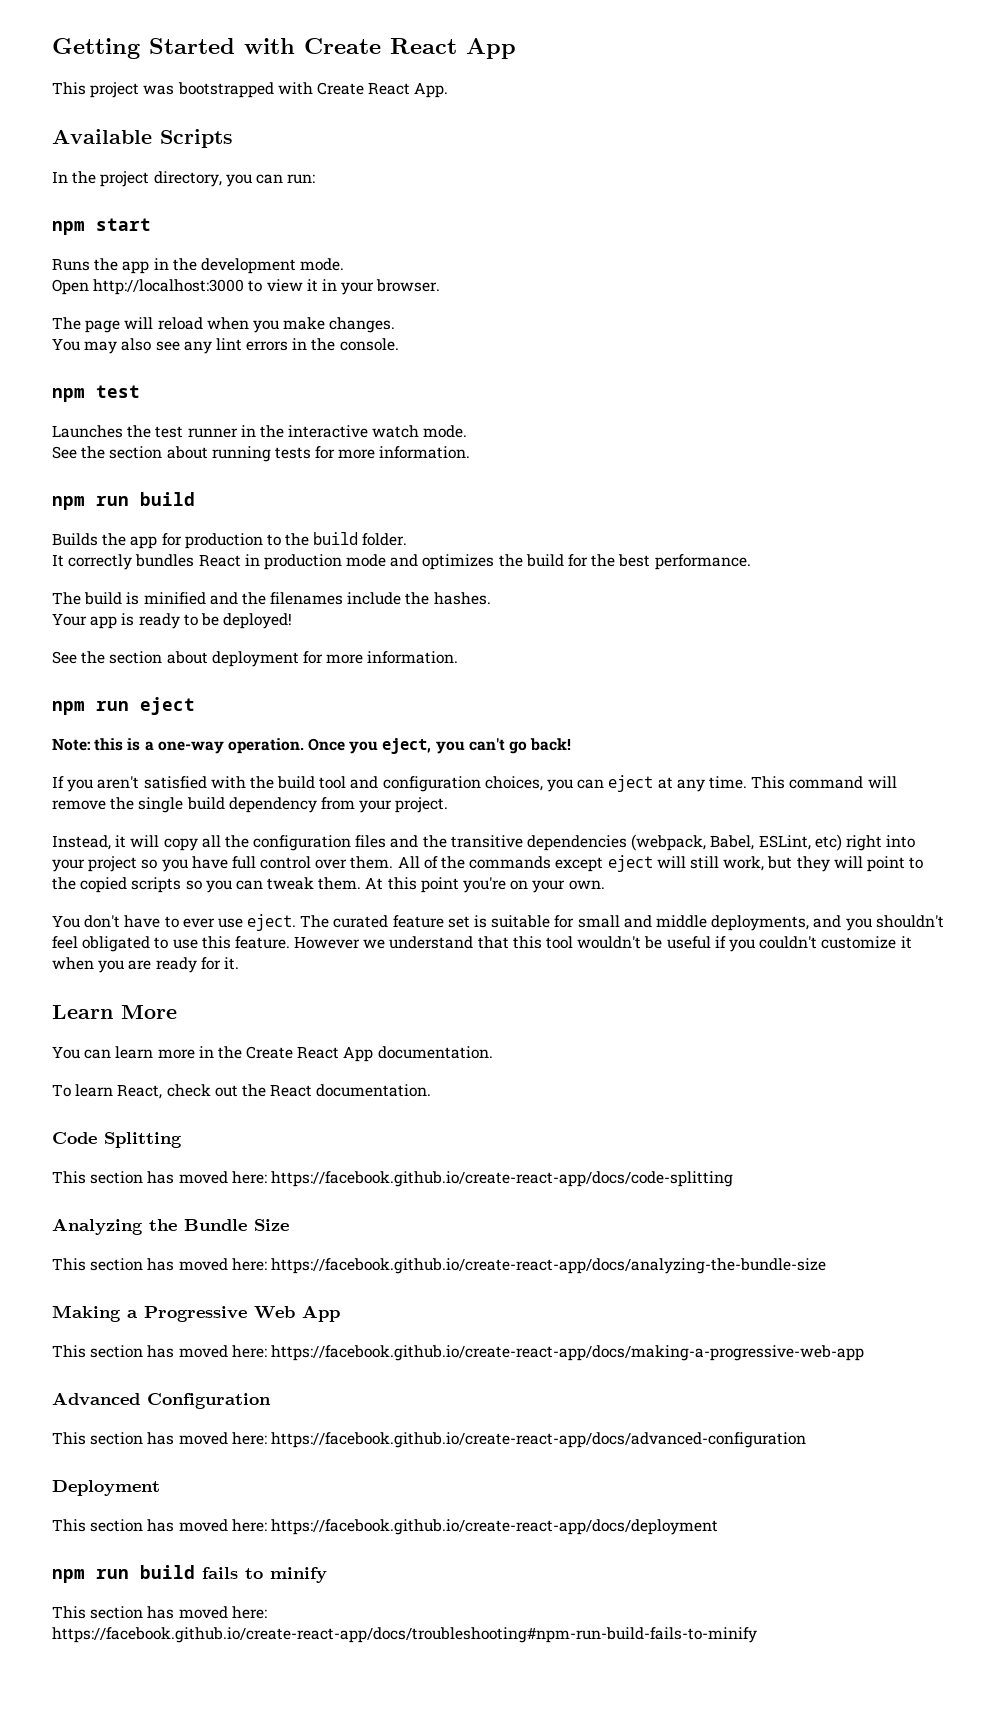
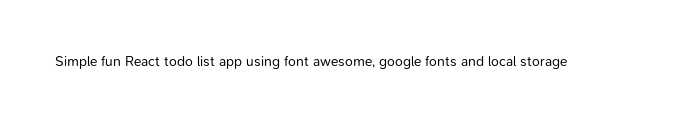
[52,38,516,59] [52,82,449,98] [52,129,233,148] [52,171,316,187] [52,218,151,235] [52,258,345,274] [52,279,441,295] [52,317,396,333] [52,338,399,354] [52,385,140,402] [52,425,468,438] [52,446,471,462] [52,492,195,510] [52,532,408,549] [52,554,751,570] [52,592,491,605] [52,613,293,629] [52,651,459,667] [52,697,195,715] [52,738,572,754] [52,775,897,792] [52,797,449,813] [52,834,916,851] [52,855,924,872] [52,877,605,893] [52,914,944,931] [52,936,912,952] [52,957,239,973] [52,1005,177,1019] [52,1046,493,1062] [52,1084,432,1099] [52,1132,182,1148] [52,1171,733,1187] [52,1218,289,1235] [52,1258,826,1274] [52,1305,340,1322] [52,1345,864,1361] [52,1392,271,1409] [52,1432,806,1448] [52,1480,160,1496] [52,1519,718,1535] [52,1565,327,1583] [52,1606,267,1619] [52,1627,757,1643] Getting Started with Create React App // This project was bootstrapped with Create React App. // Available Scripts // In the project directory, you can run: // npm start // Runs the app in the development mode. // Open http://localhost:3000 to view it in your browser. // The page will reload when you make changes. // You may also see any lint errors in the console. // npm test // Launches the test runner in the interactive watch mode. // See the section about running tests for more information. // npm run build // Builds the app for production to the build folder. // It correctly bundles React in production mode and optimizes the build for the best performance. // The build is minified and the filenames include the hashes. // Your app is ready to be deployed! // See the section about deployment for more information. // npm run eject // Note: this is a one-way operation. Once you eject, you can't go back! // If you aren't satisfied with the build tool and configuration choices, you can eject at any time. This command will remove the single build dependency from your project. // Instead, it will copy all the configuration files and the transitive dependencies (webpack, Babel, ESLint, etc) right into your project so you have full control over them. All of the commands except eject will still work, but they will point to the copied scripts so you can tweak them. At this point you're on your own. // You don't have to ever use eject. The curated feature set is suitable for small and middle deployments, and you shouldn't feel obligated to use this feature. However we understand that this tool wouldn't be useful if you couldn't customize it when you are ready for it. // Learn More // You can learn more in the Create React App documentation. // To learn React, check out the React documentation. // Code Splitting // This section has moved here: https://facebook.github.io/create-react-app/docs/code-splitting // Analyzing the Bundle Size // This section has moved here: https://facebook.github.io/create-react-app/docs/analyzing-the-bundle-size // Making a Progressive Web App // This section has moved here: https://facebook.github.io/create-react-app/docs/making-a-progressive-web-app // Advanced Configuration // This section has moved here: https://facebook.github.io/create-react-app/docs/advanced-configuration // Deployment // This section has moved here: https://facebook.github.io/create-react-app/docs/deployment // npm run build fails to minify // This section has moved here: https://facebook.github.io/create-react-app/docs/troubleshooting#npm-run-build-fails-to-minify -> [55,55,567,69] Simple fun React todo list app using font awesome, google fonts and local storage

